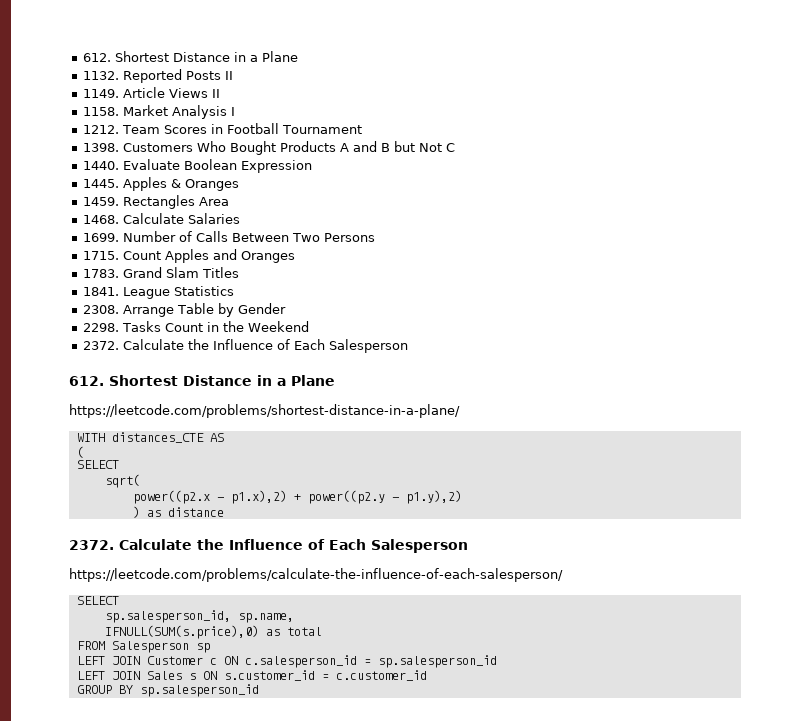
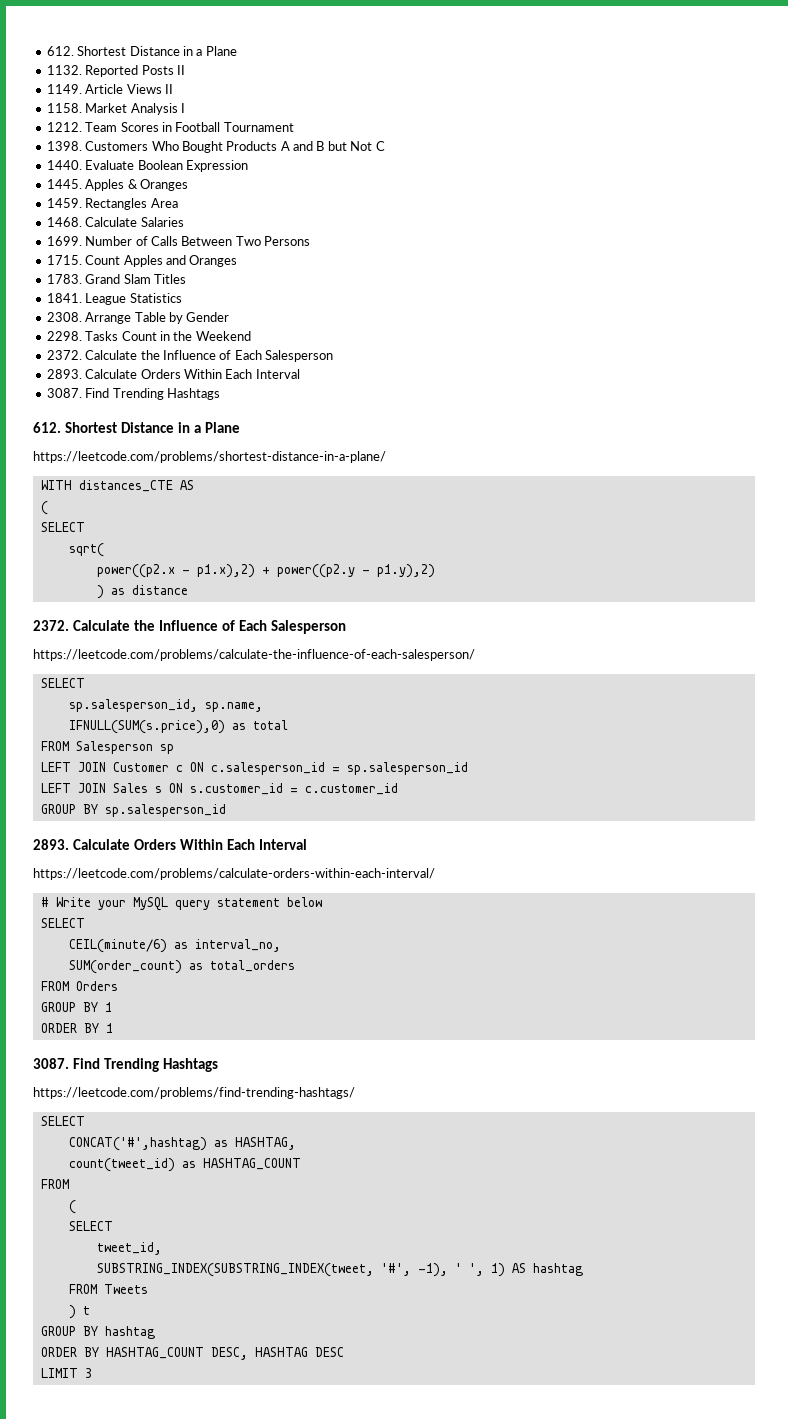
(409, 346) none -> [46,369,300,379] [46,388,220,400] // 2893. Calculate Orders Within Each Interval // 3087. Find Trending Hashtags
(259, 690) none -> [33,839,308,850] [33,868,435,880] [40,897,322,911] [40,918,85,928] [68,939,281,953] [68,960,295,974] [40,981,118,991] [40,1002,112,1012] [40,1023,113,1033] [33,1058,219,1072] [33,1087,355,1099] [40,1116,85,1126] [68,1137,296,1151] [68,1158,301,1172] [40,1179,69,1189] [68,1200,76,1214] [68,1221,113,1231] [96,1242,162,1255] [96,1263,583,1277] [68,1284,148,1294] [68,1305,90,1319] [40,1326,155,1339] [40,1347,344,1360] [40,1368,92,1378] // 2893. Calculate Orders Within Each Interval // https://leetcode.com/problems/calculate-orders-within-each-interval/ // # Write your MySQL query statement below // SELECT // CEIL(minute/6) as interval_no, // SUM(order_count) as total_orders // FROM Orders // GROUP BY 1 // ORDER BY 1 // 3087. Find Trending Hashtags // https://leetcode.com/problems/find-trending-hashtags/ // SELECT // CONCAT('#',hashtag) as HASHTAG, // count(tweet_id) as HASHTAG_COUNT // FROM // ( // SELECT // tweet_id, // SUBSTRING_INDEX(SUBSTRING_INDEX(tweet, '#', -1), ' ', 1) AS hashtag // FROM Tweets // ) t // GROUP BY hashtag // ORDER BY HASHTAG_COUNT DESC, HASHTAG DESC // LIMIT 3

